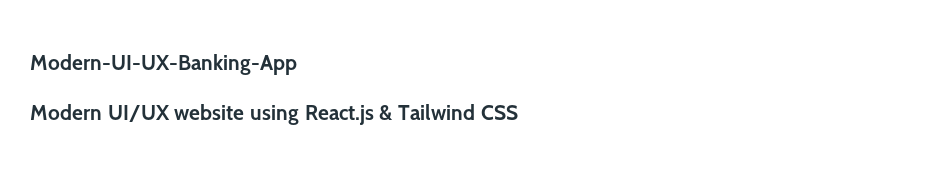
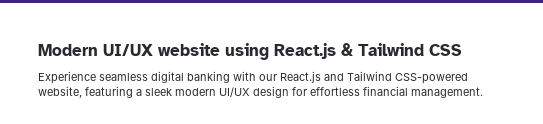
[30,54,297,75] Modern-UI-UX-Banking-App // -> (38, 50) none
(518, 112) none -> [38,71,468,84] [38,86,483,98] // Experience seamless digital banking with our React.js and Tailwind CSS-powered website, featuring a sleek modern UI/UX design for effortless financial management.

